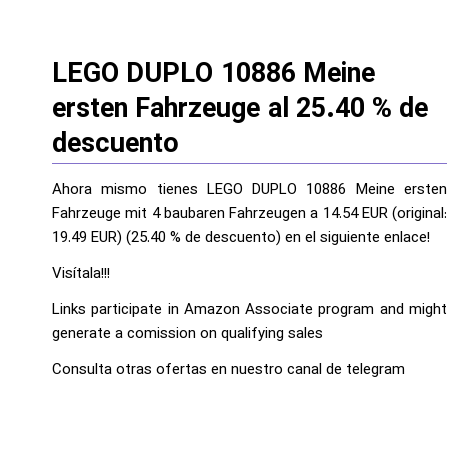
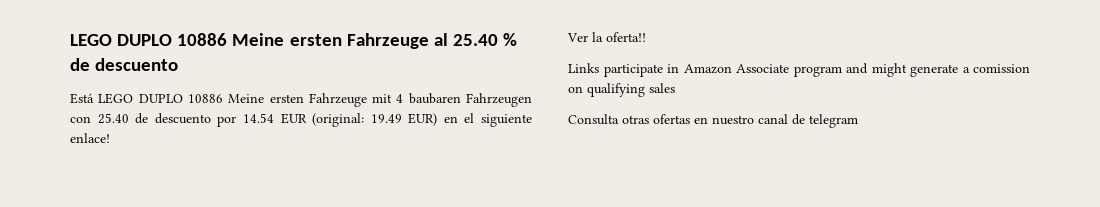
[52,183,198,194] Ahora mismo tienes -> [70,93,94,104] Está
[310,210,319,218] a -> [70,113,237,127] con 25.40 de descuento por
[126,230,282,246] (25.40 % de descuento) -> (438, 119) none
[52,267,110,278] Visítala!!! -> [567,32,646,42] Ver la oferta!!

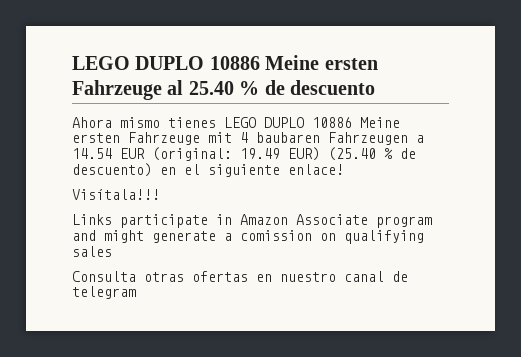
[70,93,94,104] Está -> [72,117,216,128] Ahora mismo tienes
[70,113,237,127] con 25.40 de descuento por -> [416,135,424,143] a
(438, 119) none -> [328,147,416,161] [72,163,152,177] (25.40 % de descuento)
[567,32,646,42] Ver la oferta!! -> [72,189,160,200] Visítala!!!

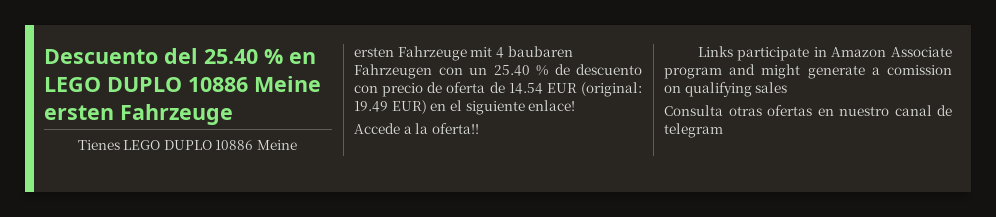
[72,55,378,70] [72,80,375,100] [72,117,216,128] LEGO DUPLO 10886 Meine ersten Fahrzeuge al 25.40 % de descuento // Ahora mismo tienes -> [44,48,316,64] [44,76,321,92] [44,104,233,125] [77,140,120,150] Descuento del 25.40 % en LEGO DUPLO 10886 Meine ersten Fahrzeuge // Tienes
[416,135,424,143] a -> [438,64,642,76] [354,82,505,97] con un 25.40 % de descuento con precio de oferta de
[328,147,416,161] [72,163,152,177] (25.40 % de descuento) -> (427, 107) none
[72,189,160,200] Visítala!!! -> [354,123,479,134] Accede a la oferta!!

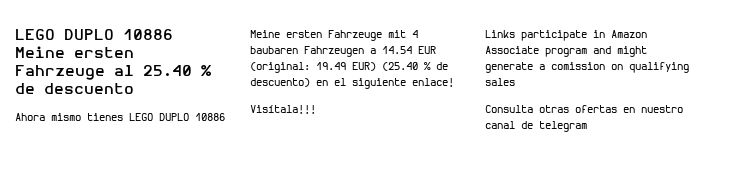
[44,48,316,64] [44,76,321,92] [44,104,233,125] [77,140,120,150] Descuento del 25.40 % en LEGO DUPLO 10886 Meine ersten Fahrzeuge // Tienes -> [15,29,173,40] [15,46,134,58] [15,65,212,80] [15,83,134,94] [15,113,123,121] LEGO DUPLO 10886 Meine ersten Fahrzeuge al 25.40 % de descuento // Ahora mismo tienes
[438,64,642,76] [354,82,505,97] con un 25.40 % de descuento con precio de oferta de -> [370,48,376,54] a
(427, 107) none -> [382,62,448,71] [250,78,310,87] (25.40 % de descuento)
[354,123,479,134] Accede a la oferta!! -> [250,105,316,114] Visítala!!!

